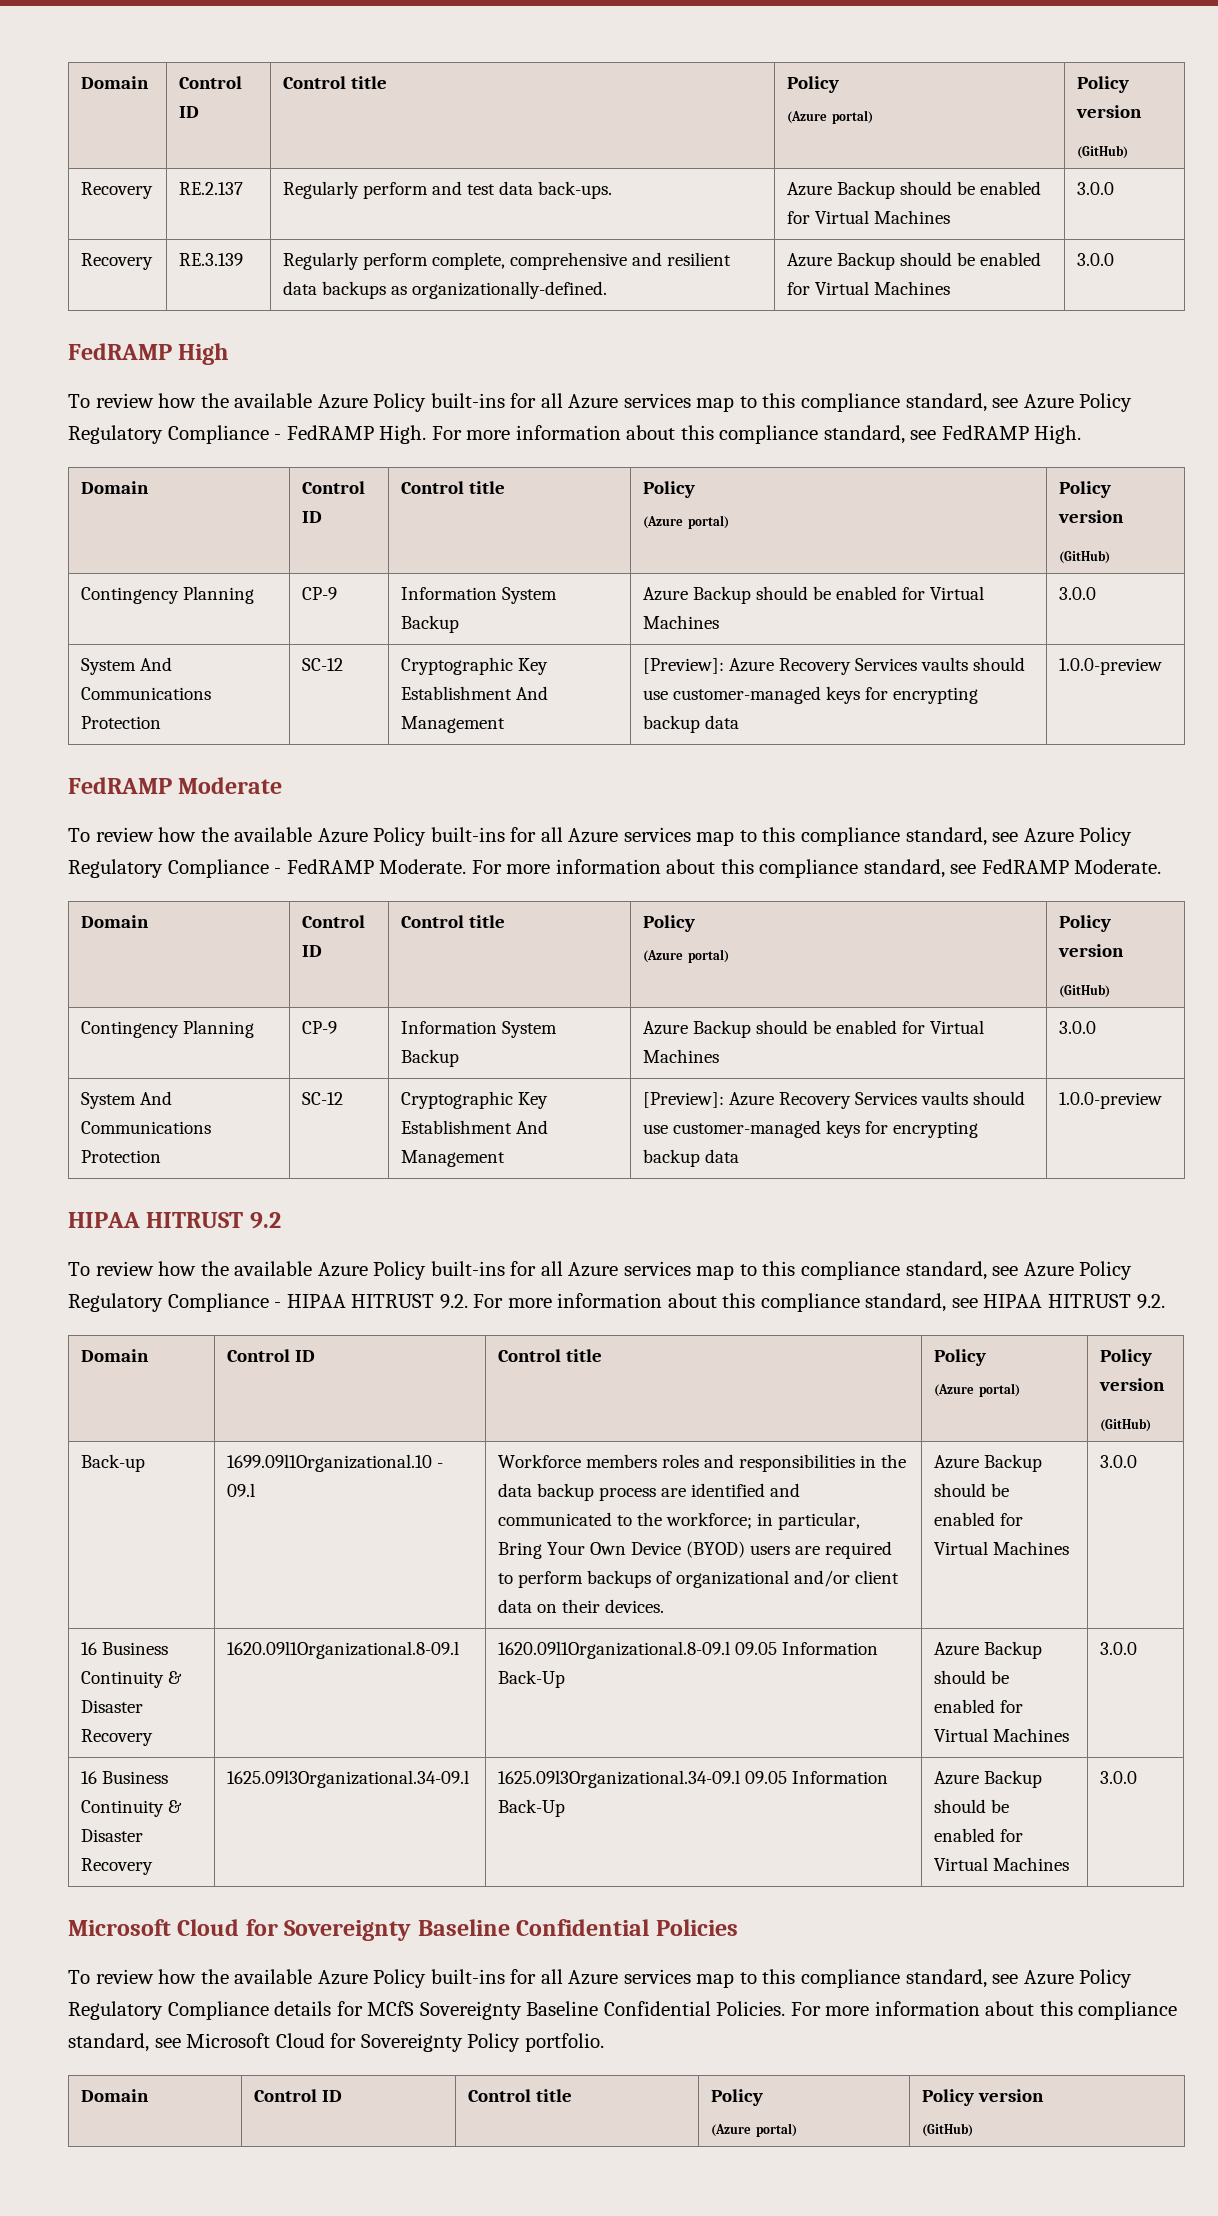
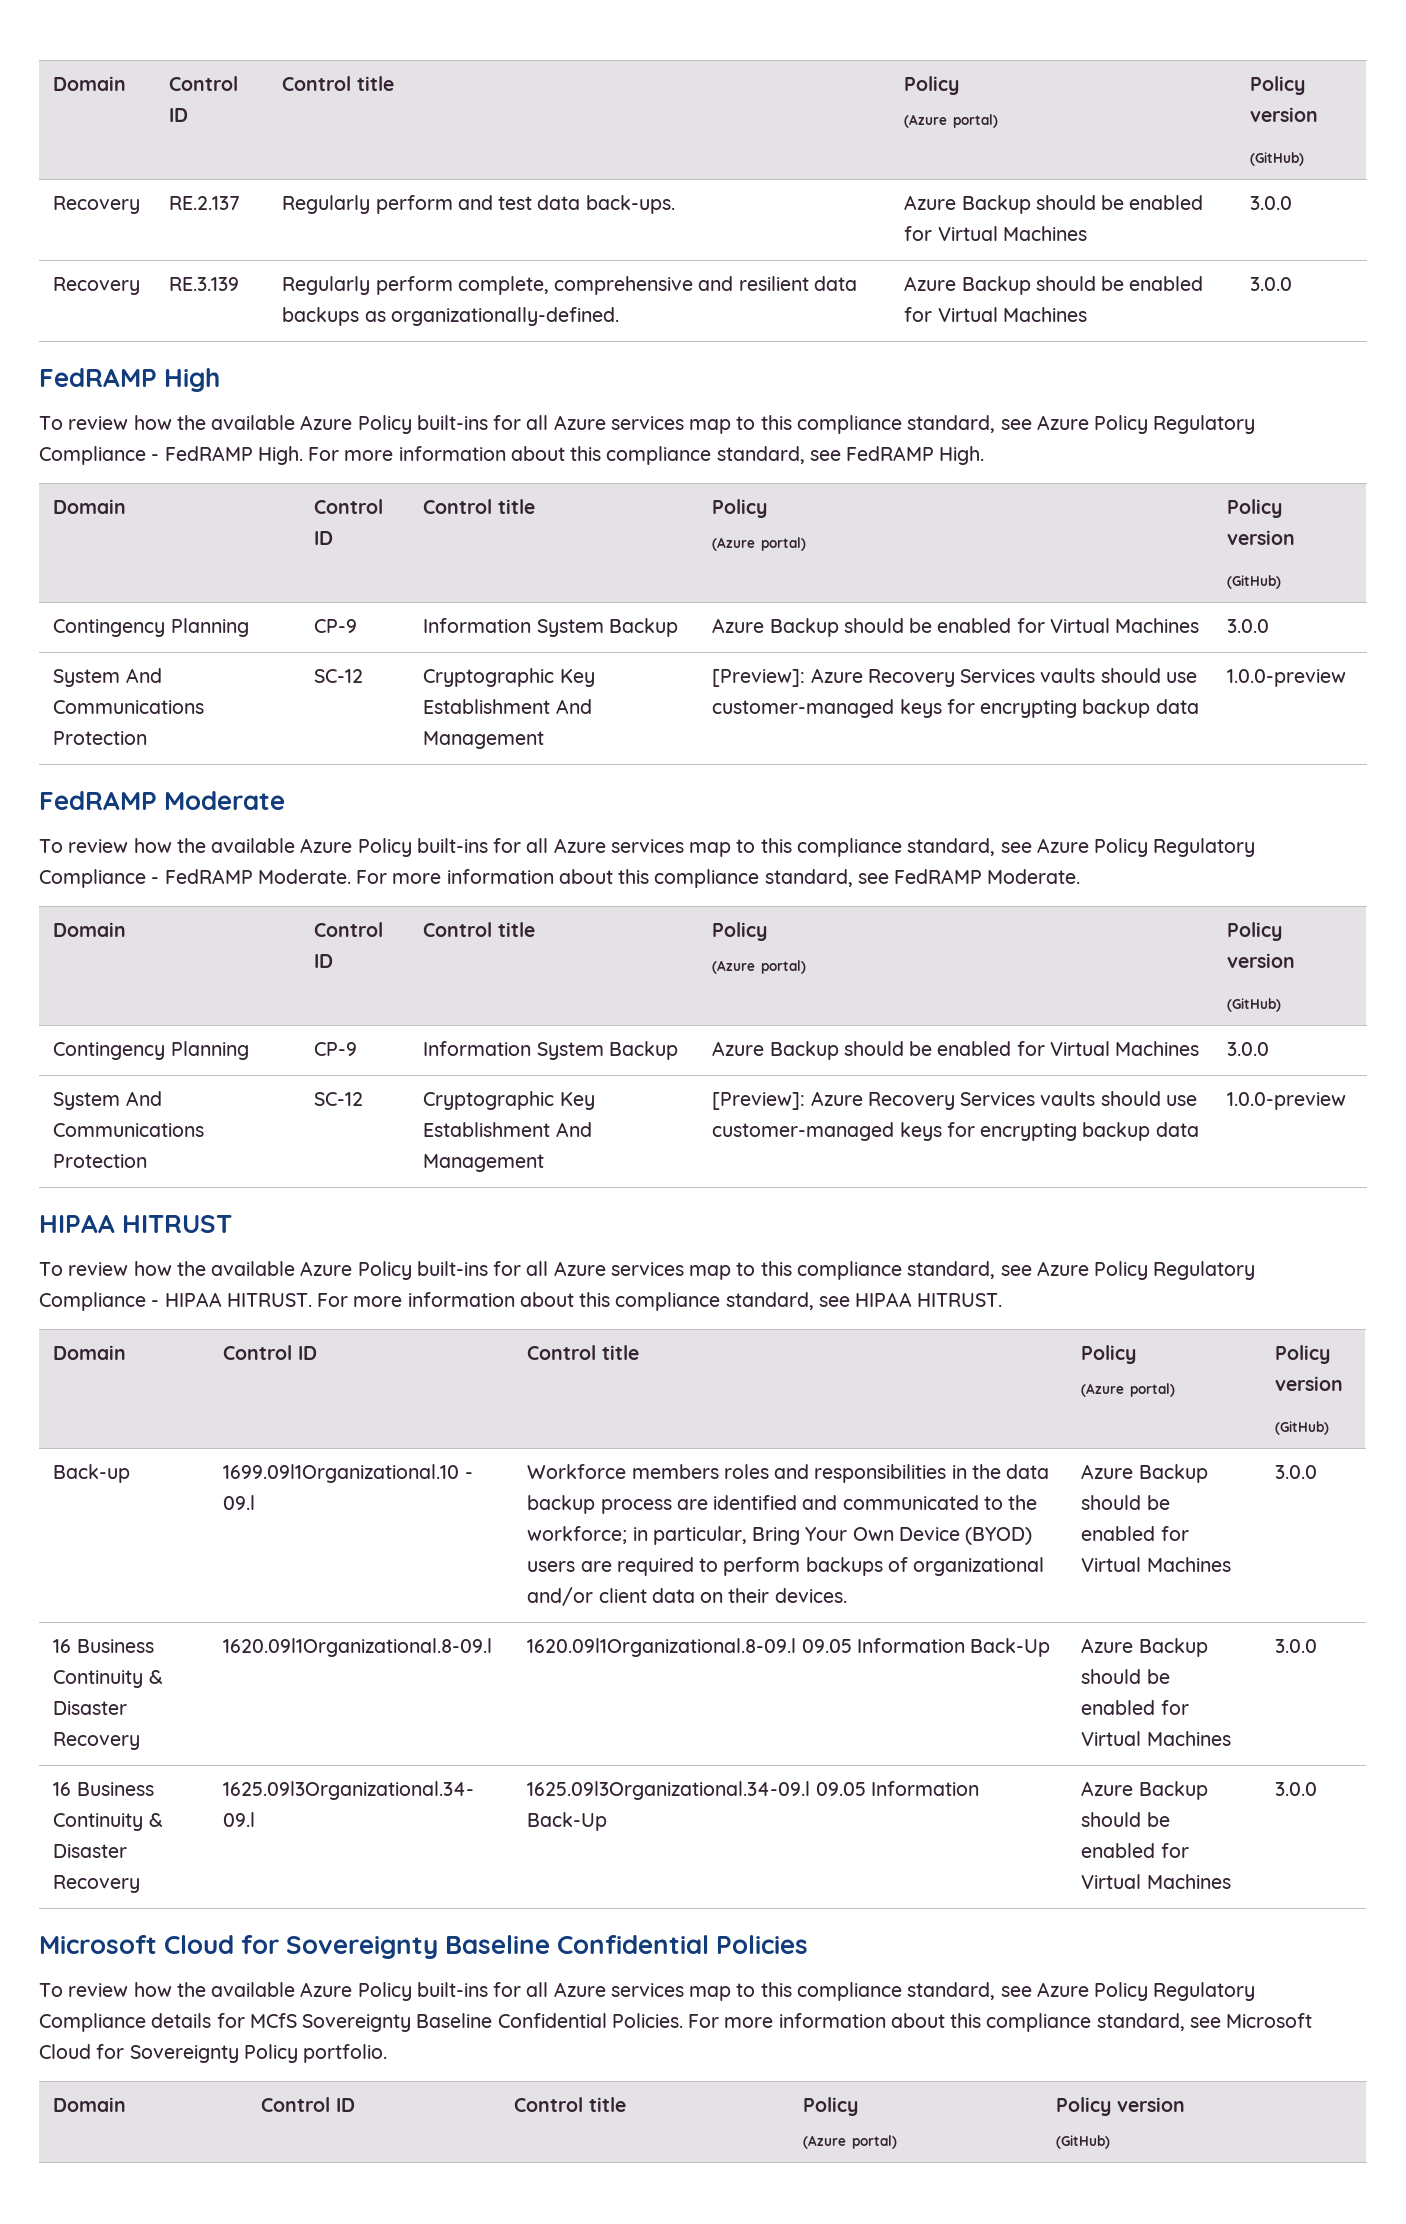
[249,1212,281,1229] 9.2 -> (233, 1224) none
[351,1294,468,1309] HITRUST 9.2. -> [226,1293,312,1307] HITRUST.
[1048,1294,1165,1309] HITRUST 9.2. -> [917,1293,1003,1307] HITRUST.

